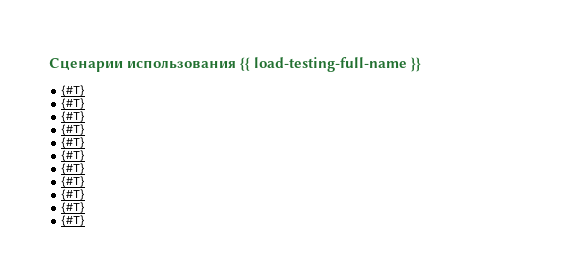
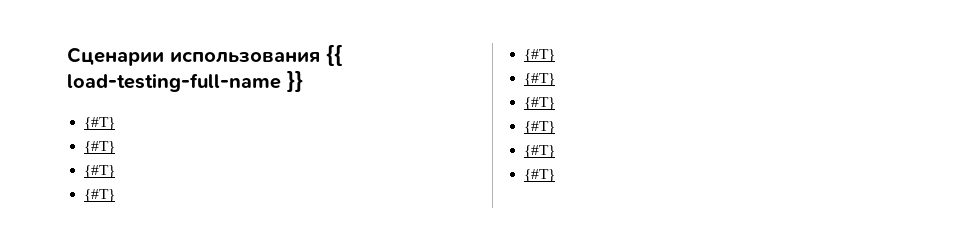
[61,215,86,226] // {#T} -> (556, 175) none

